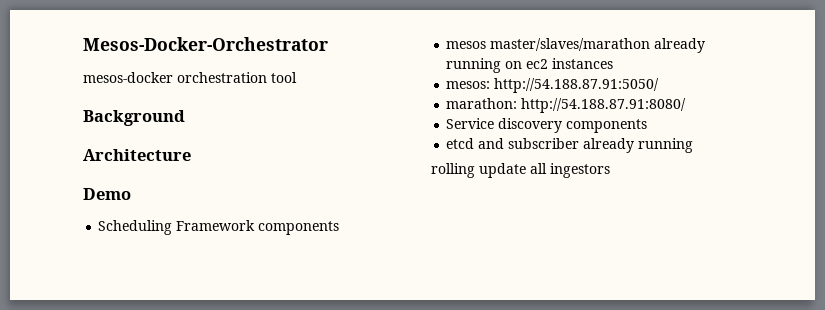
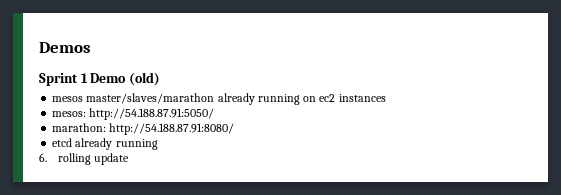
[83,37,328,51] [83,72,297,83] [83,110,185,126] [83,149,191,161] [83,188,131,200] [98,220,340,235] Mesos-Docker-Orchestrator // mesos-docker orchestration tool // Background // Architecture // Demo // Scheduling Framework components -> [39,42,91,53] [39,72,160,86] Demos // Sprint 1 Demo (old)
[446,118,648,133] // Service discovery components -> (235, 129) none
[478,138,580,149] and subscriber -> (73, 142) none
(694, 145) none -> [39,153,47,162] 6.
[530,163,610,178] all ingestors -> (130, 159) none

